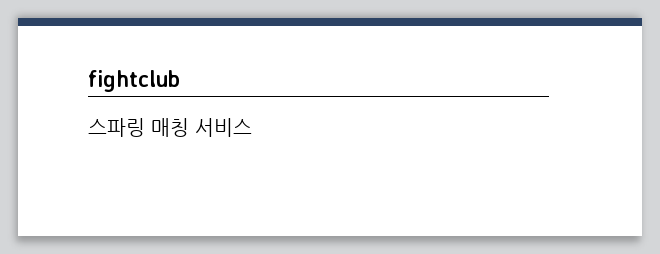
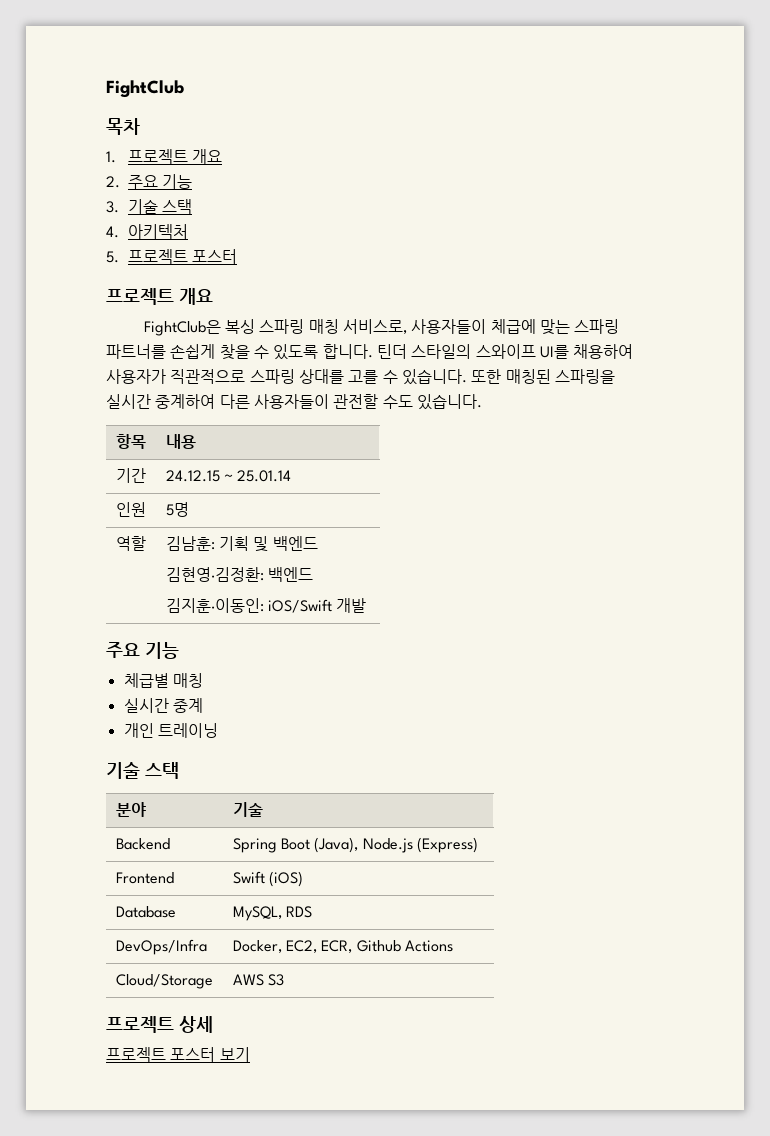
[88,70,180,92] [88,118,252,137] fightclub // 스파링 매칭 서비스 -> [106,80,184,98] [106,118,140,135] [106,149,222,164] [106,174,193,189] [106,199,192,214] [106,224,188,239] [106,249,237,264] [106,288,213,305] [143,319,620,336] [106,344,634,360] [106,369,615,385] [106,394,482,410] [115,434,146,449] [165,434,196,449] [115,468,146,483] [165,470,292,482] [115,502,146,517] [165,502,189,517] [115,536,146,551] [165,536,318,552] [165,567,313,582] [165,598,367,613] [106,642,179,659] [123,673,203,688] [123,698,203,713] [123,723,218,738] [106,762,179,779] [115,802,146,817] [232,802,263,817] [115,838,170,850] [232,837,478,853] [115,872,174,884] [232,871,303,887] [115,906,176,918] [232,906,312,921] [115,939,207,955] [232,940,453,953] [115,974,213,989] [232,974,284,986] [106,1016,213,1033] [106,1047,250,1062] FightClub // 목차 // 1. 프로젝트 개요 // 2. 주요 기능 // 3. 기술 스택 // 4. 아키텍처 // 5. 프로젝트 포스터 // 프로젝트 개요 // FightClub은 복싱 스파링 매칭 서비스로, 사용자들이 체급에 맞는 스파링 파트너를 손쉽게 찾을 수 있도록 합니다. 틴더 스타일의 스와이프 UI를 채용하여 사용자가 직관적으로 스파링 상대를 고를 수 있습니다. 또한 매칭된 스파링을 실시간 중계하여 다른 사용자들이 관전할 수도 있습니다. // 항목 | 내용 // 기간 | 24.12.15 ~ 25.01.14 // 인원 | 5명 // 역할 | 김남훈: 기획 및 백엔드 // 김현영·김정환: 백엔드 // 김지훈·이동인: iOS/Swift 개발 // 주요 기능 // 체급별 매칭 // 실시간 중계 // 개인 트레이닝 // 기술 스택 // 분야 | 기술 // Backend | Spring Boot (Java), Node.js (Express) // Frontend | Swift (iOS) // Database | MySQL, RDS // DevOps/Infra | Docker, EC2, ECR, Github Actions // Cloud/Storage | AWS S3 // 프로젝트 상세 // 프로젝트 포스터 보기

